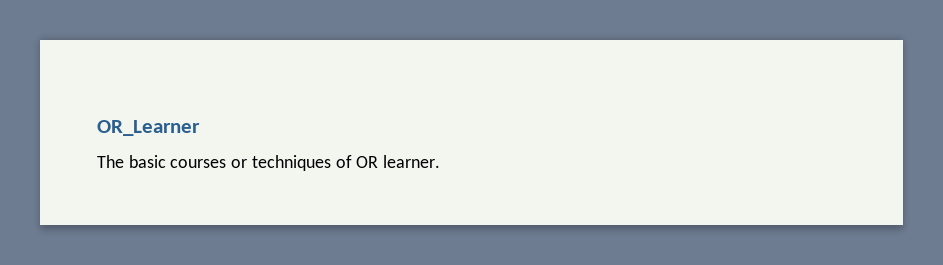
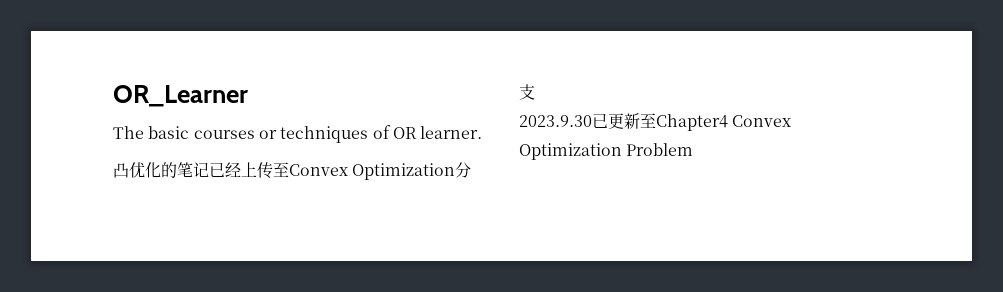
(441, 161) none -> [113,162,472,180] [519,84,535,100] [519,113,792,131] [519,143,694,160] // 凸优化的笔记已经上传至Convex Optimization分支 // 2023.9.30已更新至Chapter4 Convex Optimization Problem

